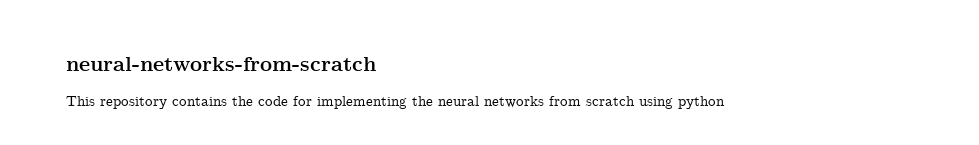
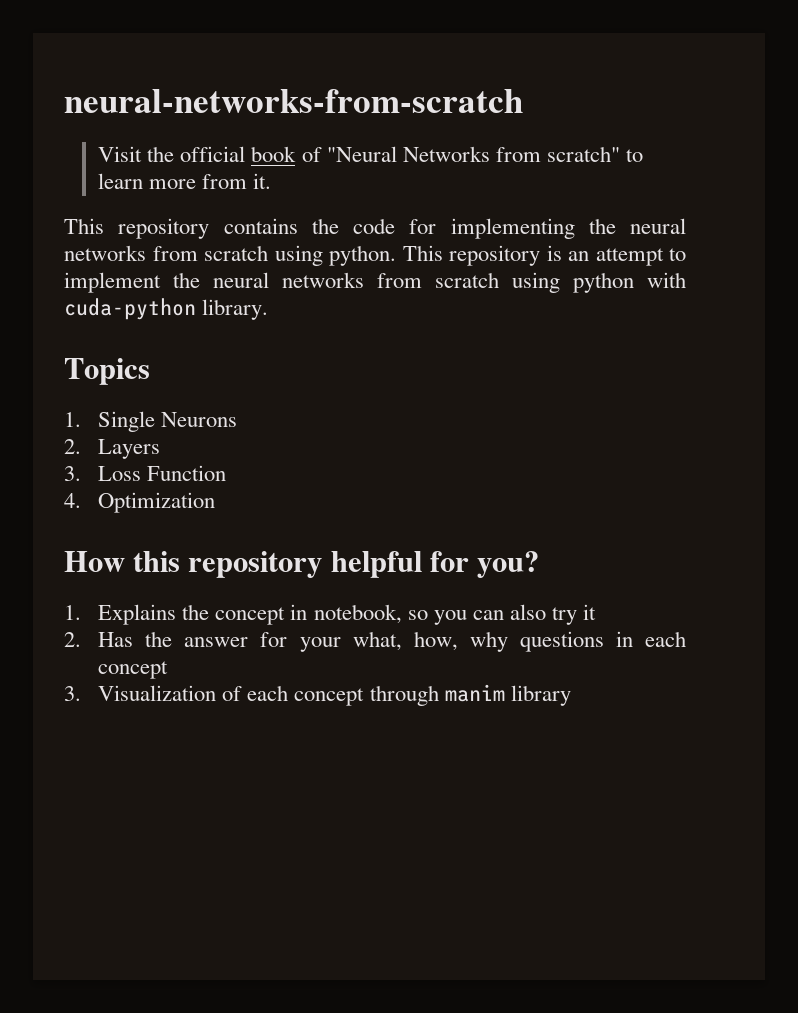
(376, 64) none -> [98,146,643,162] [98,173,272,189] // Visit the official book of "Neural Networks from scratch" to learn more from it.
[678,96,725,109] python -> [329,245,686,266] [64,272,686,293] [64,298,269,320] [64,358,150,385] [64,411,238,432] [64,439,161,459] [64,465,227,481] [64,492,216,513] [64,551,540,578] [64,604,596,625] [64,631,686,652] [98,661,169,679] [64,684,571,706] python. This repository is an attempt to implement the neural networks from scratch using python with cuda-python library. // Topics // 1. Single Neurons // 2. Layers // 3. Loss Function // 4. Optimization // How this repository helpful for you? // 1. Explains the concept in notebook, so you can also try it // 2. Has the answer for your what, how, why questions in each concept // 3. Visualization of each concept through manim library

